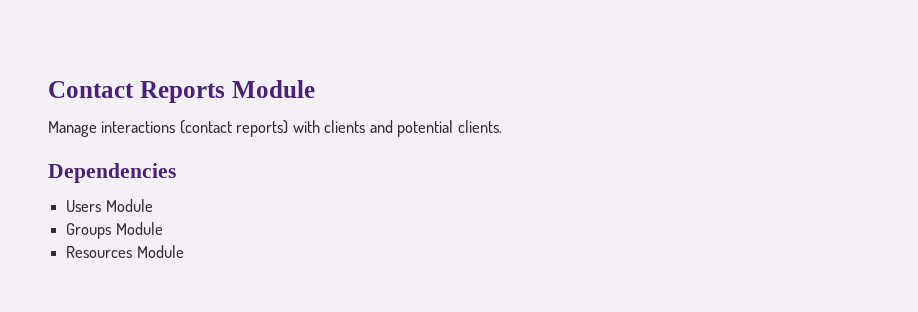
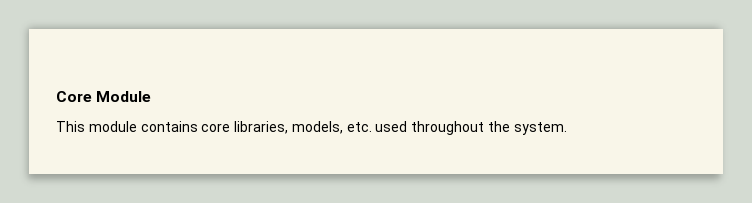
[48,80,315,103] [48,120,502,137] [48,163,176,183] [66,199,153,212] [66,222,163,239] [66,245,184,258] Contact Reports Module // Manage interactions (contact reports) with clients and potential clients. // Dependencies // Users Module // Groups Module // Resources Module -> [56,91,152,102] [56,121,567,135] Core Module // This module contains core libraries, models, etc. used throughout the system.

